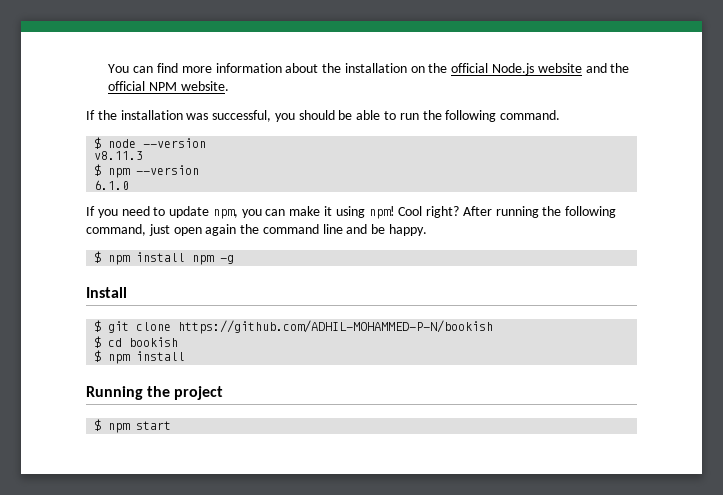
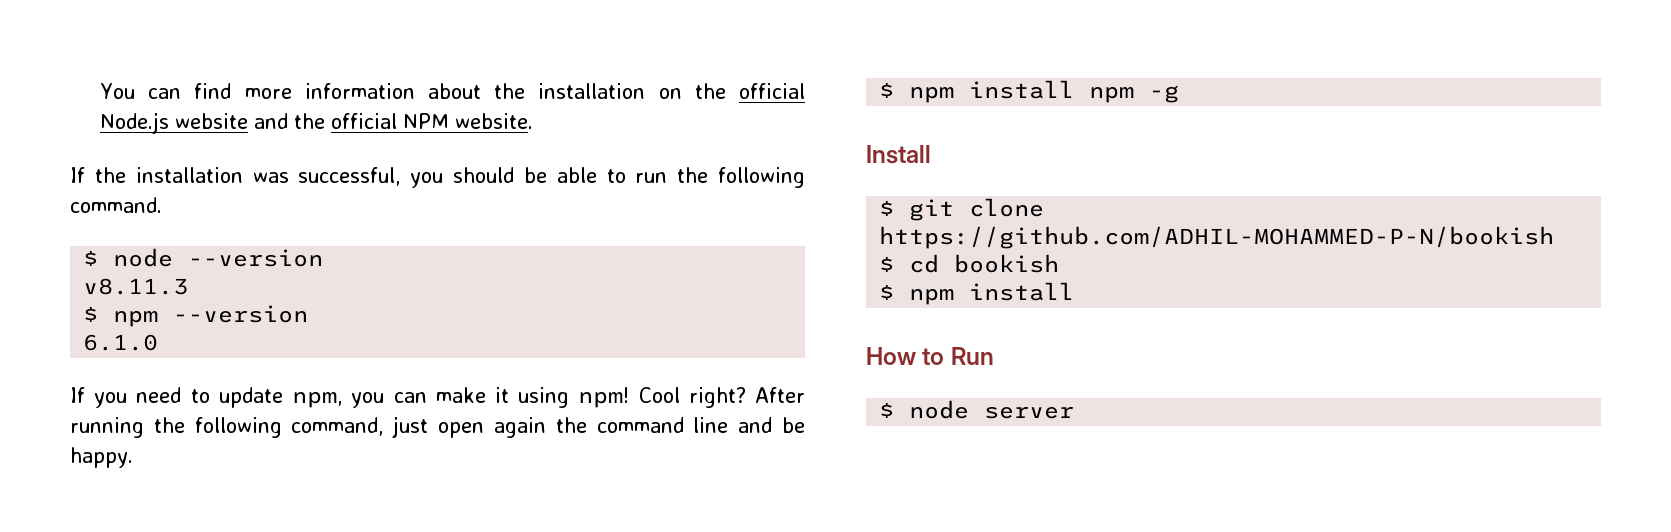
[86,386,224,400] [94,419,172,433] Running the project // $ npm start -> [866,347,994,365] [879,400,1075,419] How to Run // $ node server

